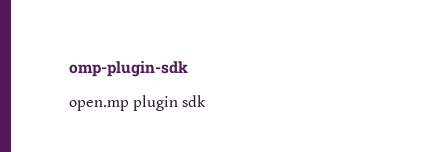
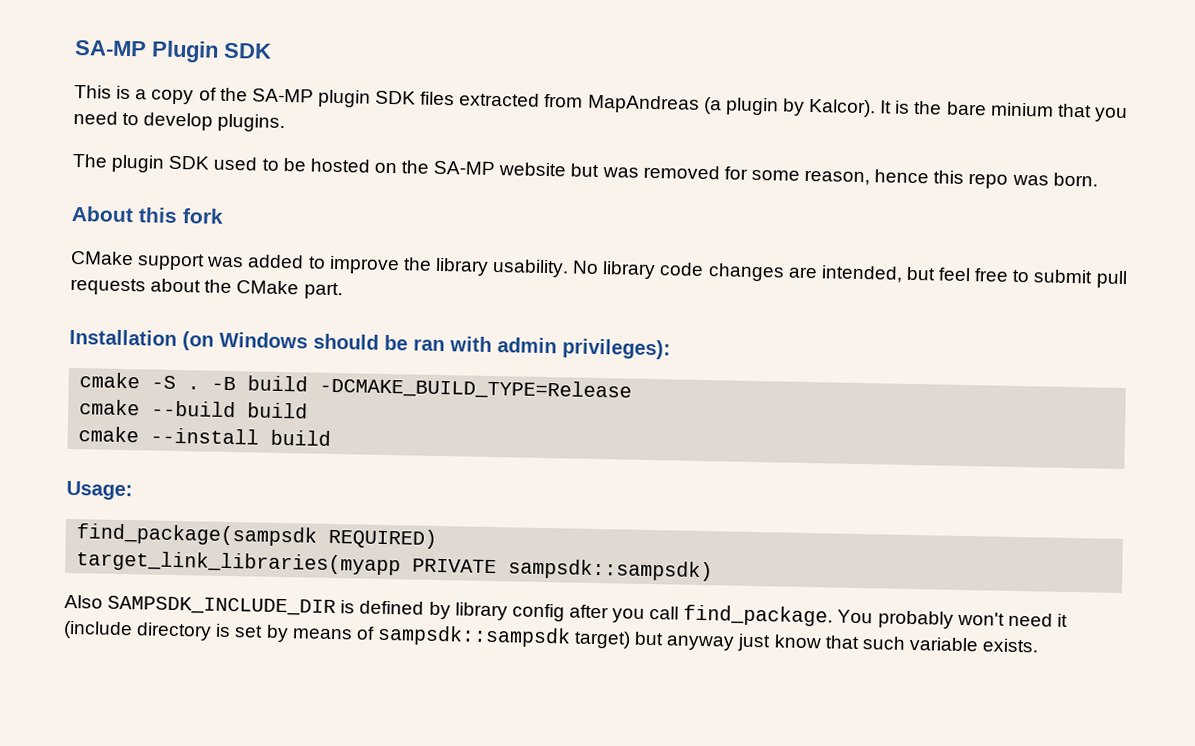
[69,61,188,77] [69,95,207,111] omp-plugin-sdk // open.mp plugin sdk -> [74,40,272,63] [74,84,1128,123] [73,110,286,133] [72,153,1098,189] [71,205,224,224] [70,250,1128,289] [70,277,343,300] [69,328,671,360] [79,372,633,401] [79,399,309,419] [78,426,332,446] [66,480,133,501] [76,523,438,549] [76,550,714,582] [64,594,1068,629] [63,620,1040,653] SA-MP Plugin SDK // This is a copy of the SA-MP plugin SDK files extracted from MapAndreas (a plugin by Kalcor). It is the bare minium that you need to develop plugins. // The plugin SDK used to be hosted on the SA-MP website but was removed for some reason, hence this repo was born. // About this fork // CMake support was added to improve the library usability. No library code changes are intended, but feel free to submit pull requests about the CMake part. // Installation (on Windows should be ran with admin privileges): // cmake -S . -B build -DCMAKE_BUILD_TYPE=Release // cmake --build build // cmake --install build // Usage: // find_package(sampsdk REQUIRED) // target_link_libraries(myapp PRIVATE sampsdk::sampsdk) // Also SAMPSDK_INCLUDE_DIR is defined by library config after you call find_package. You probably won't need it (include directory is set by means of sampsdk::sampsdk target) but anyway just know that such variable exists.

